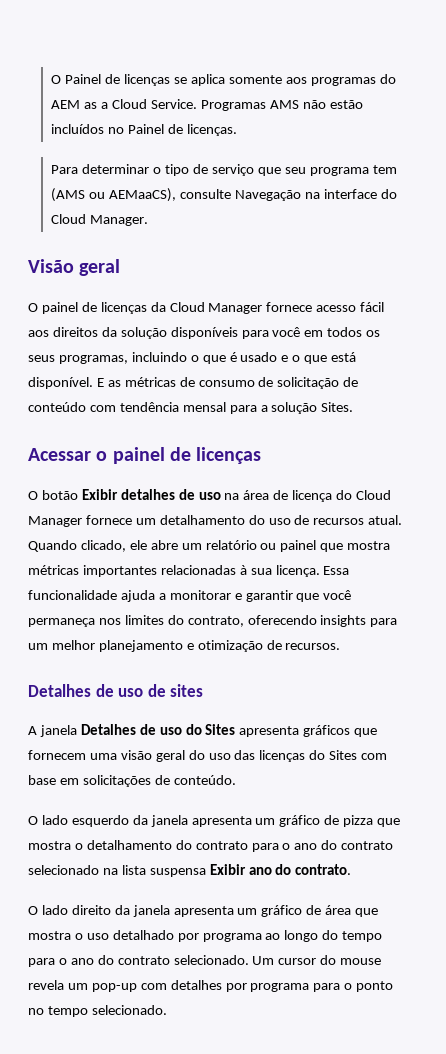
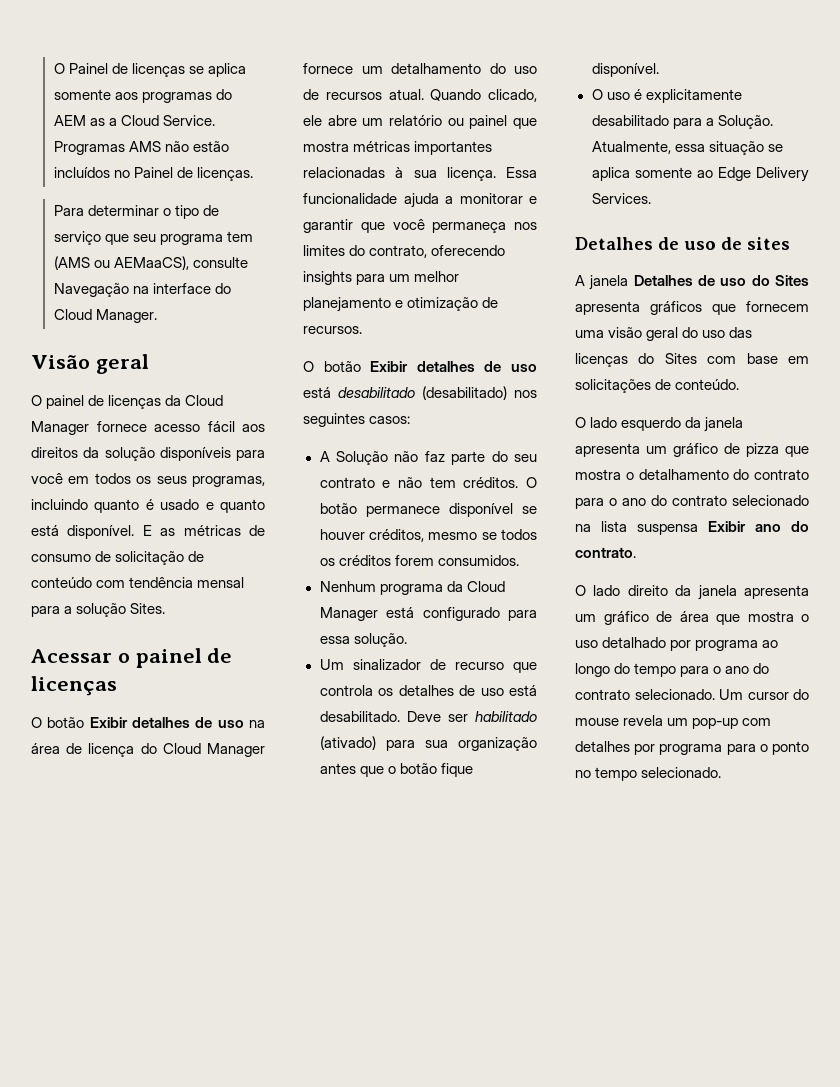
[190,355,226,364] o que -> [94,499,140,513] quanto
[292,355,328,364] o que -> [220,499,265,513] quanto
(341, 646) none -> [303,361,537,372] [303,386,537,400] [303,413,411,427] [319,451,537,465] [319,477,537,488] [319,503,537,517] [319,529,537,542] [319,555,519,566] [319,581,505,595] [319,607,537,621] [319,633,407,647] [319,659,537,673] [319,685,537,696] [319,711,537,722] [319,736,537,751] [319,763,473,777] [591,63,659,77] [591,89,742,103] [591,115,773,129] [591,141,783,155] [591,167,809,182] [591,193,651,204] // O botão Exibir detalhes de uso está desabilitado (desabilitado) nos seguintes casos: // A Solução não faz parte do seu contrato e não tem créditos. O botão permanece disponível se houver créditos, mesmo se todos os créditos forem consumidos. // Nenhum programa da Cloud Manager está configurado para essa solução. // Um sinalizador de recurso que controla os detalhes de uso está desabilitado. Deve ser habilitado (ativado) para sua organização antes que o botão fique disponível. // O uso é explicitamente desabilitado para a Solução. Atualmente, essa situação se aplica somente ao Edge Delivery Services.

